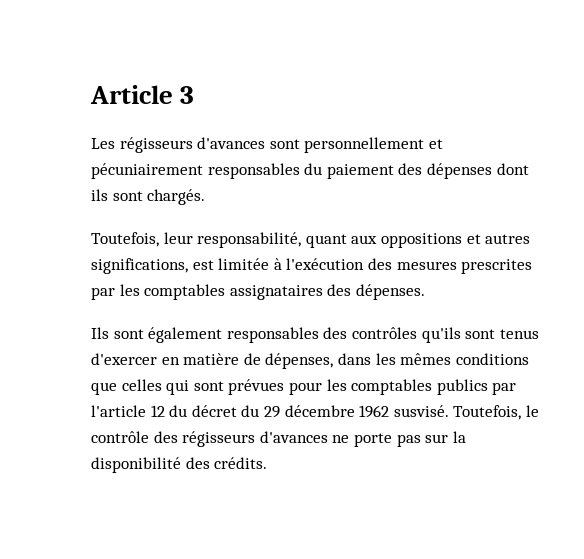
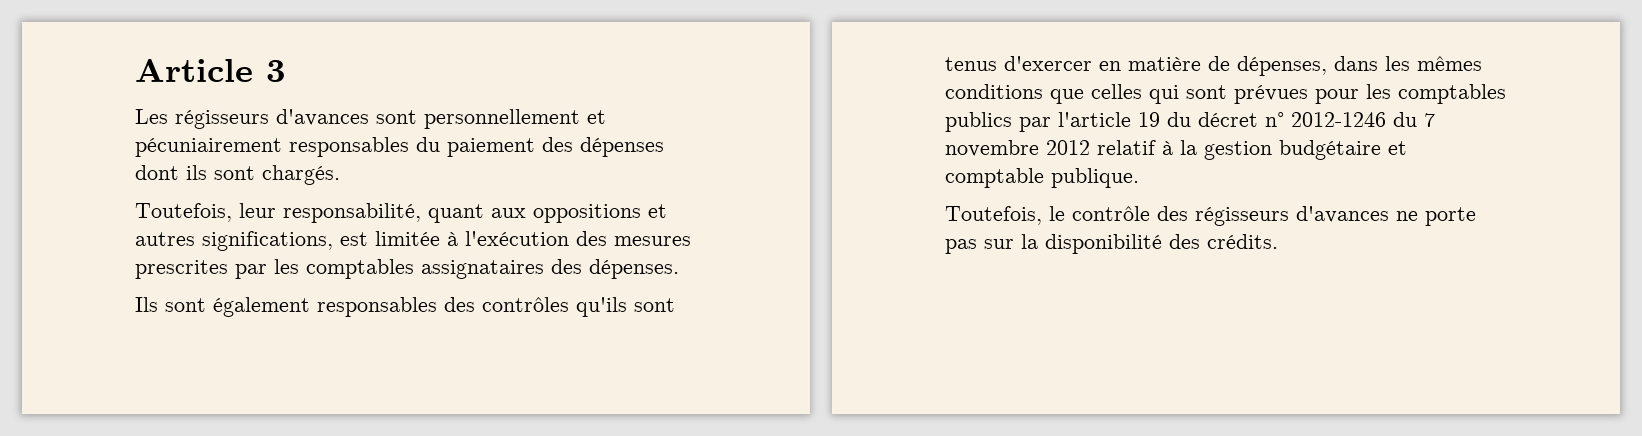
[150,405,165,417] 12 -> [1138,112,1160,127] 19
[241,405,449,418] du 29 décembre 1962 susvisé. -> [1265,112,1435,127] [945,140,1407,160] [945,168,1139,188] n° 2012-1246 du 7 novembre 2012 relatif à la gestion budgétaire et comptable publique. //

